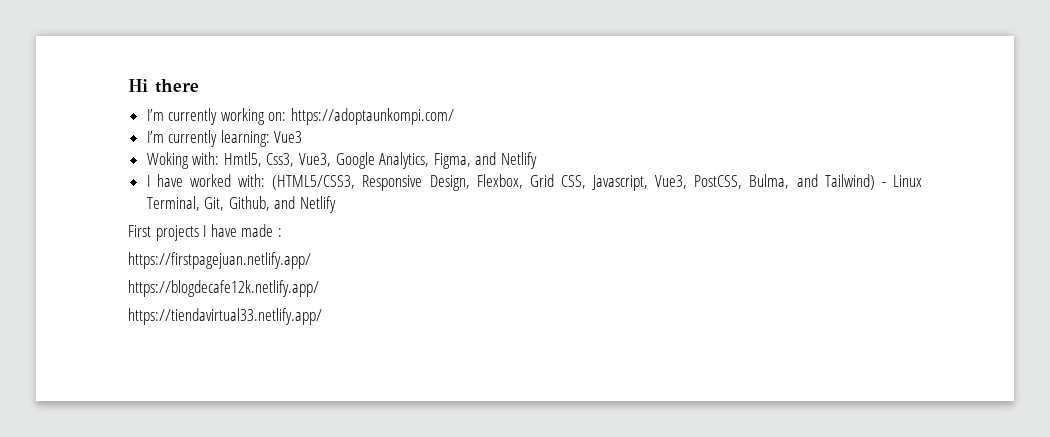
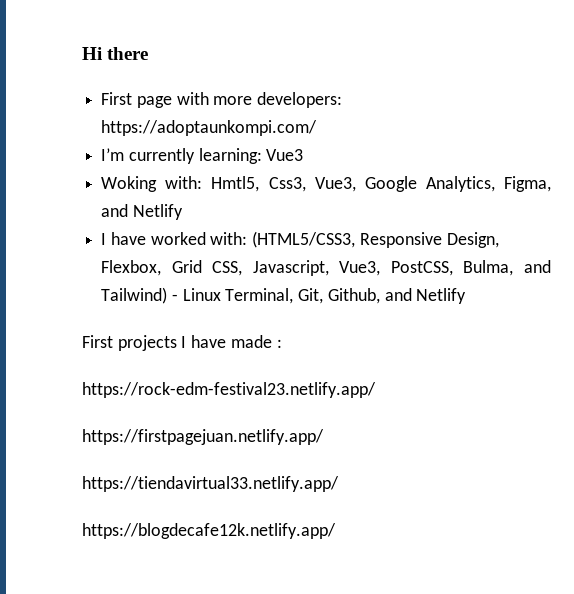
[146,108,287,125] I’m currently working on: -> [101,92,343,108] First page with more developers:
(282, 232) none -> [82,382,376,398] // https://rock-edm-festival23.netlify.app/
(311, 260) none -> [82,476,339,492] // https://tiendavirtual33.netlify.app/
[128,308,322,325] // https://tiendavirtual33.netlify.app/ -> (336, 531) none

